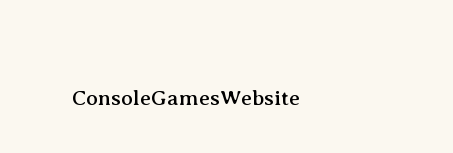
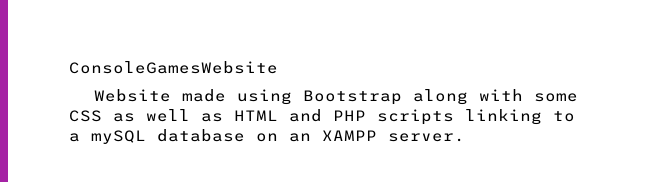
(300, 97) none -> [94,89,579,105] [69,109,575,125] [69,129,465,144] // Website made using Bootstrap along with some CSS as well as HTML and PHP scripts linking to a mySQL database on an XAMPP server.

